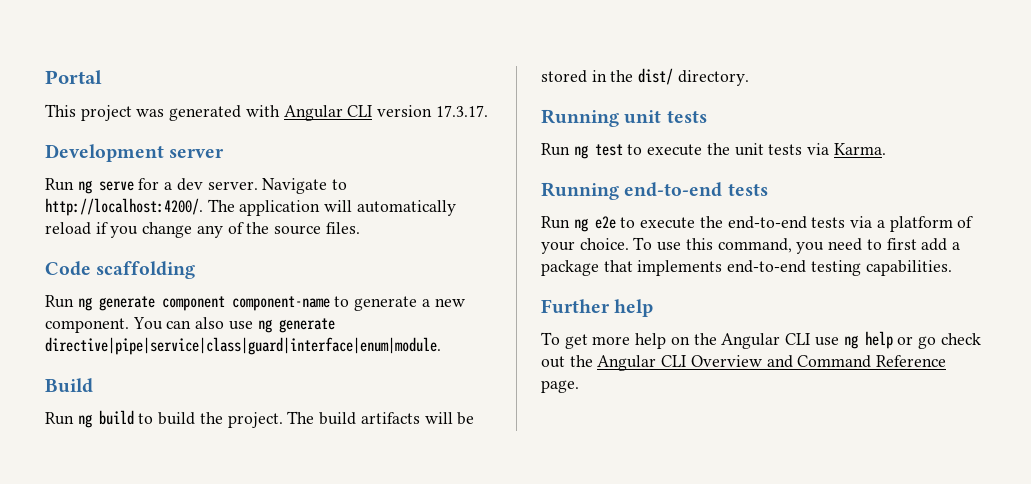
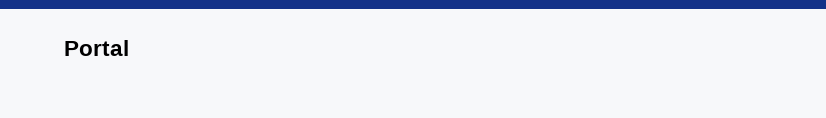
[45,104,488,121] [45,144,225,162] [45,178,348,194] [45,198,456,216] [45,222,360,238] [45,261,196,279] [45,295,465,311] [45,317,335,333] [45,337,441,355] [45,378,93,393] [45,410,475,428] [541,68,749,86] [541,109,707,127] [541,143,886,159] [541,182,768,200] [541,216,974,232] [541,237,960,254] [541,260,952,276] [541,299,654,317] [541,331,981,349] [541,355,947,371] [541,380,579,393] // This project was generated with Angular CLI version 17.3.17. // Development server // Run ng serve for a dev server. Navigate to http://localhost:4200/. The application will automatically reload if you change any of the source files. // Code scaffolding // Run ng generate component component-name to generate a new component. You can also use ng generate directive|pipe|service|class|guard|interface|enum|module. // Build // Run ng build to build the project. The build artifacts will be stored in the dist/ directory. // Running unit tests // Run ng test to execute the unit tests via Karma. // Running end-to-end tests // Run ng e2e to execute the end-to-end tests via a platform of your choice. To use this command, you need to first add a package that implements end-to-end testing capabilities. // Further help // To get more help on the Angular CLI use ng help or go check out the Angular CLI Overview and Command Reference page. -> (129, 48) none

